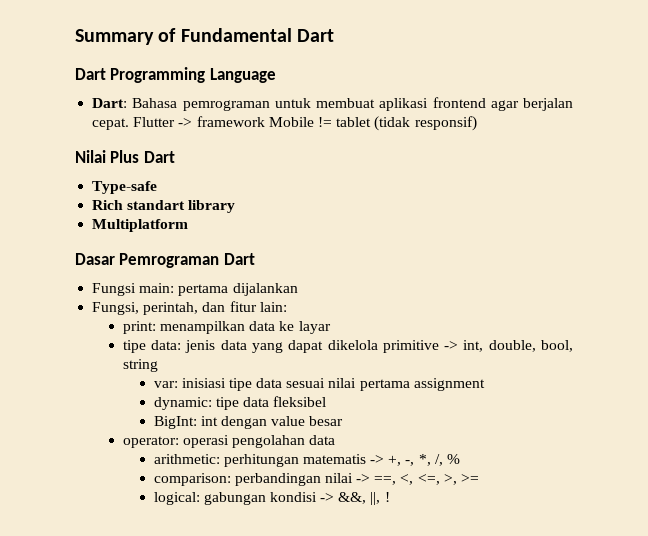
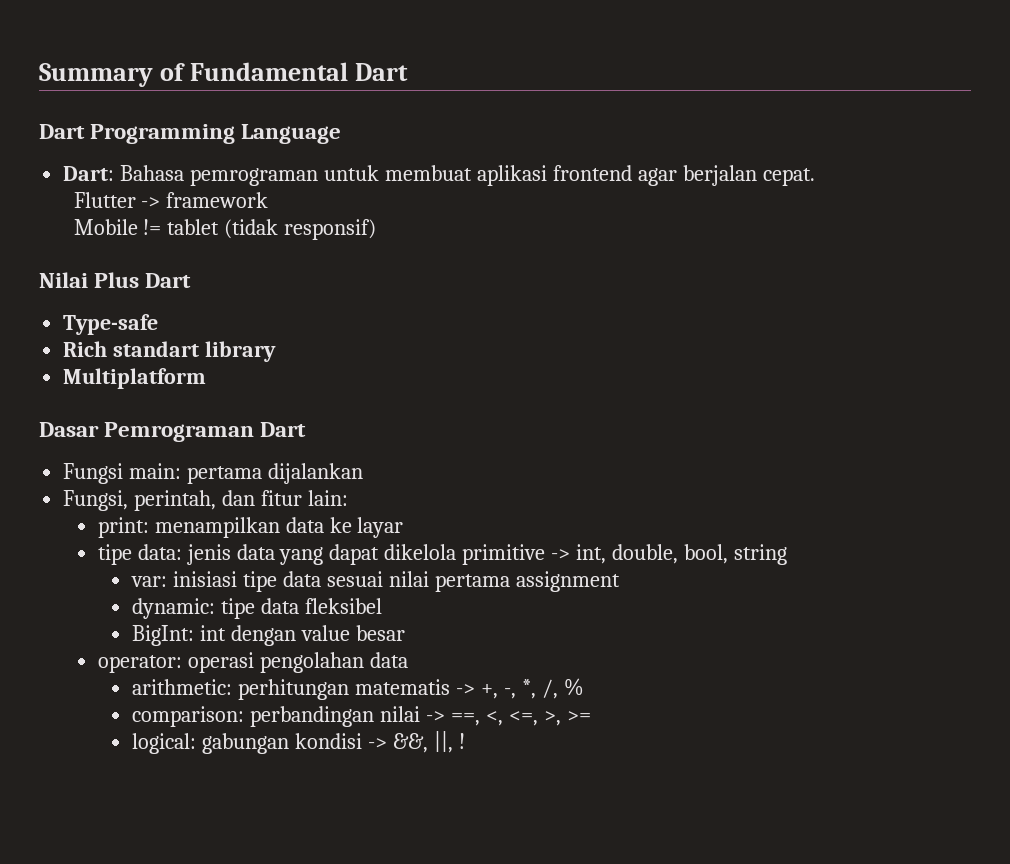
(130, 124) none -> (815, 177) //
(265, 121) none -> (269, 200) //

